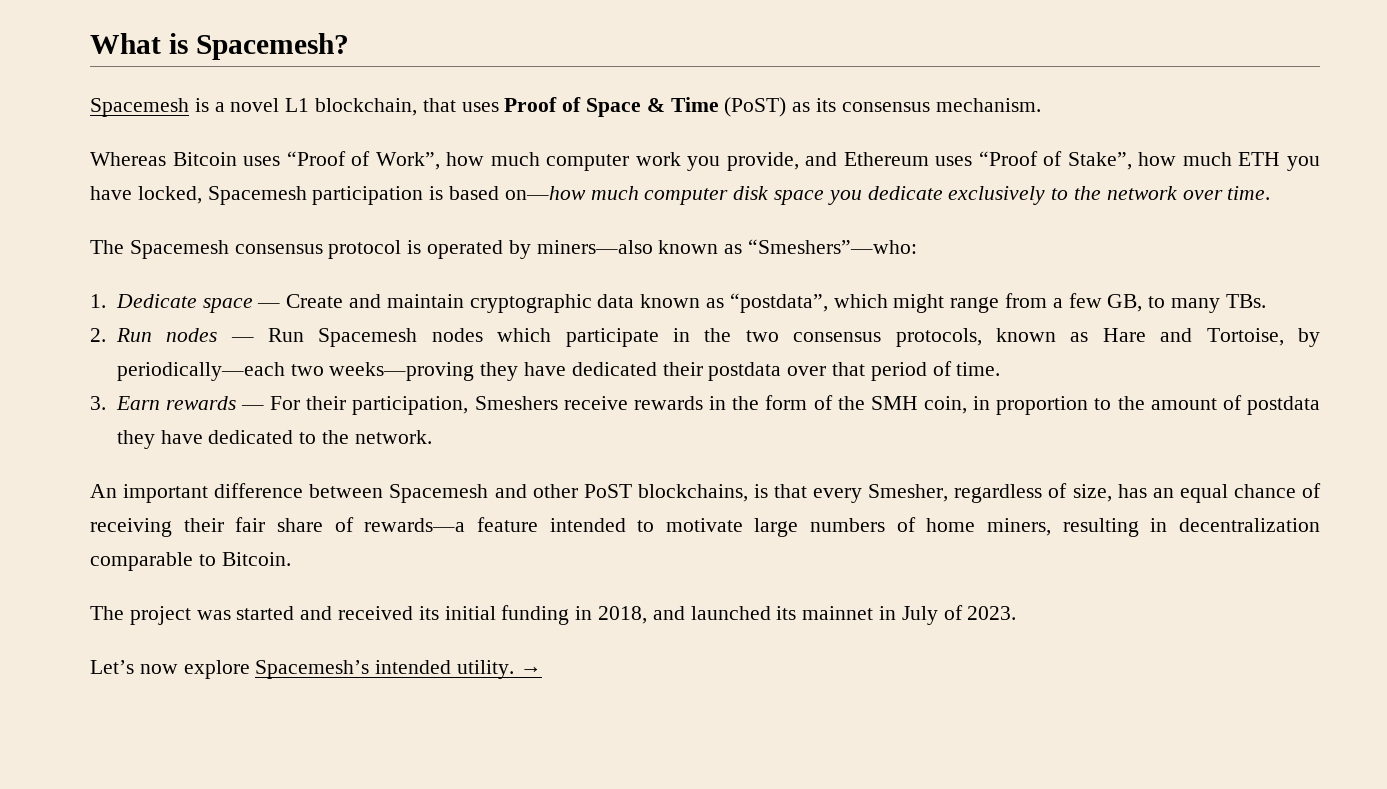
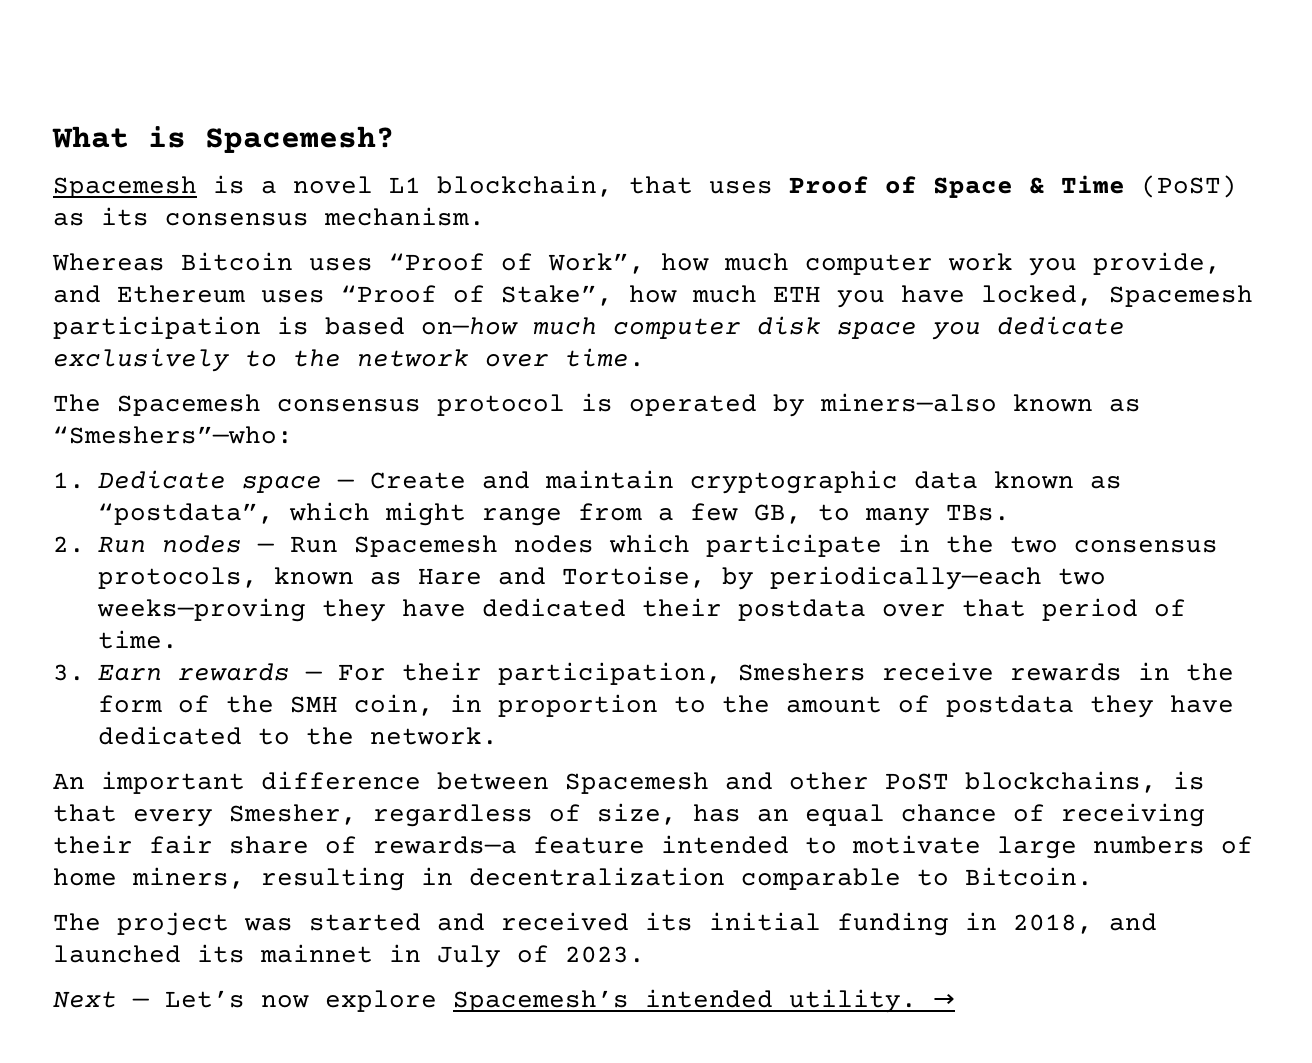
(1017, 613) none -> [53,991,149,1008] Next —

